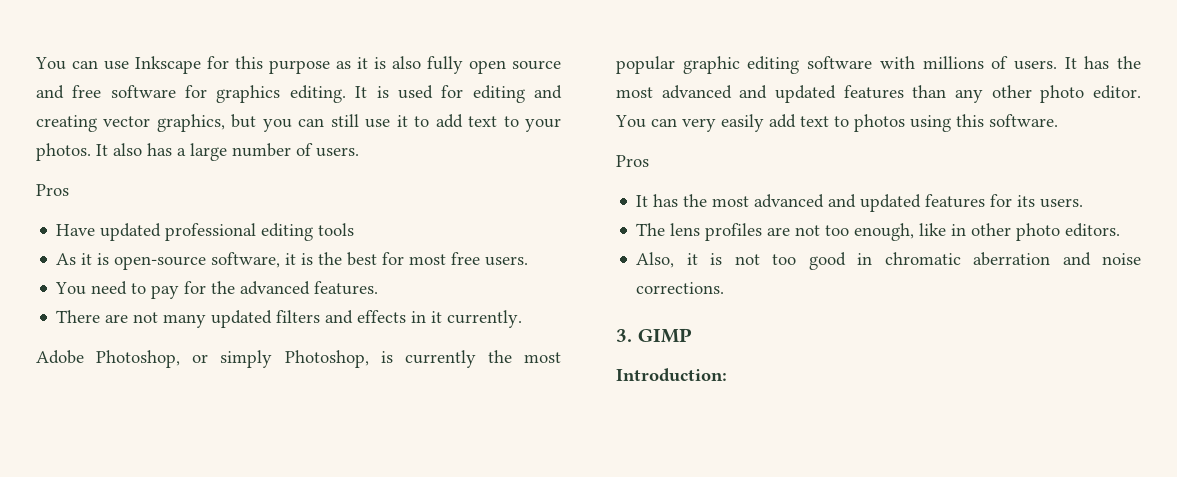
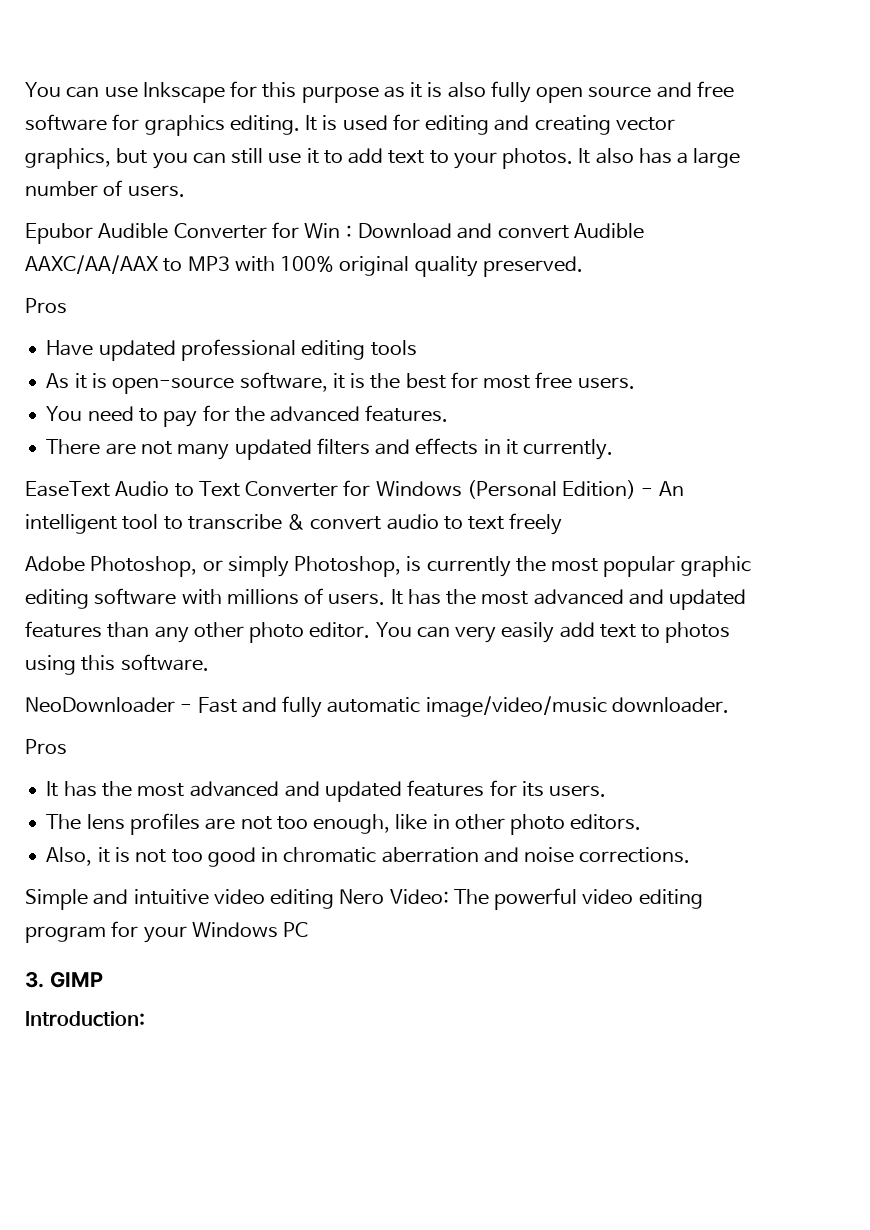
(359, 152) none -> [25,222,644,244] [25,255,583,277] // Epubor Audible Converter for Win：Download and convert Audible AAXC/AA/AAX to MP3 with 100% original quality preserved.
(523, 319) none -> [25,480,684,499] [25,513,563,535] // EaseText Audio to Text Converter for Windows (Personal Edition) - An intelligent tool to transcribe & convert audio to text freely
(1058, 120) none -> [25,696,729,718] // NeoDownloader - Fast and fully automatic image/video/music downloader.
(725, 288) none -> [25,888,703,910] [25,921,309,943] // Simple and intuitive video editing Nero Video: The powerful video editing program for your Windows PC

